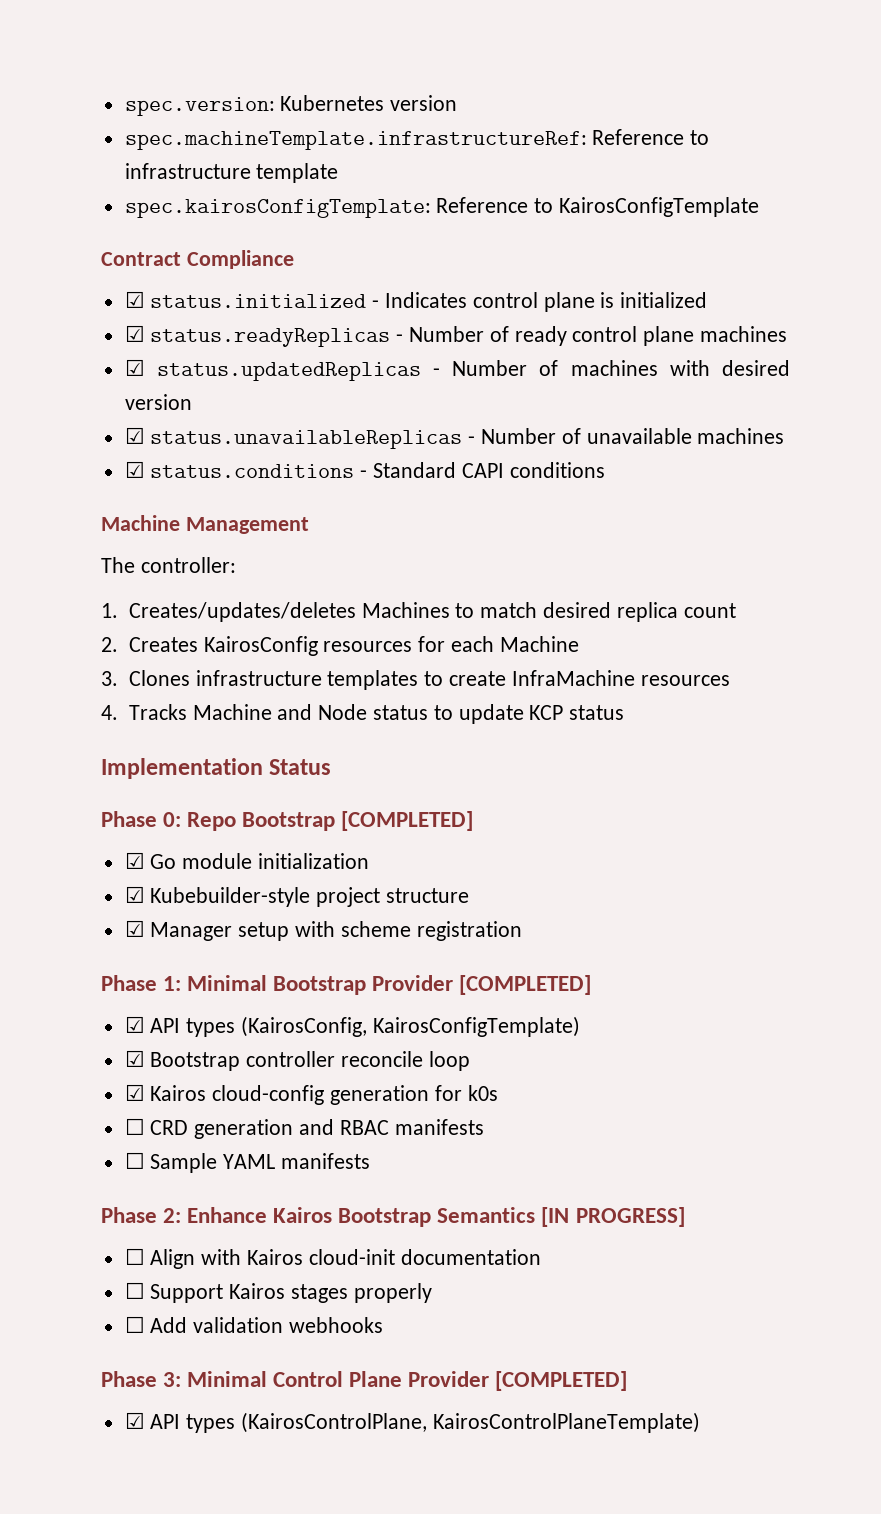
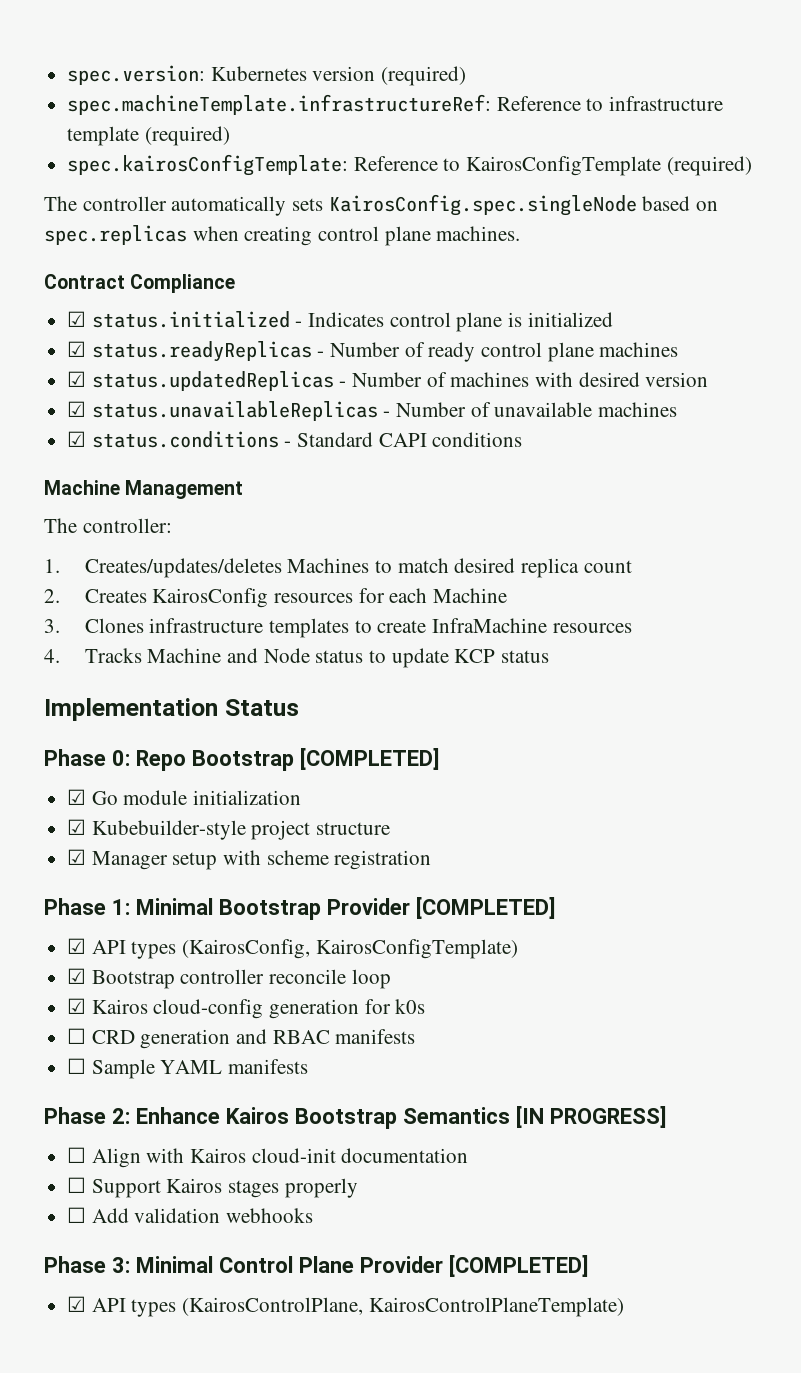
(458, 103) none -> [381,66,467,86] (required)
(339, 173) none -> [144,126,230,146] (required)
(760, 207) none -> [666,156,752,176] [44,194,719,216] [44,225,521,246] (required) // The controller automatically sets KairosConfig.spec.singleNode based on spec.replicas when creating control plane machines.

